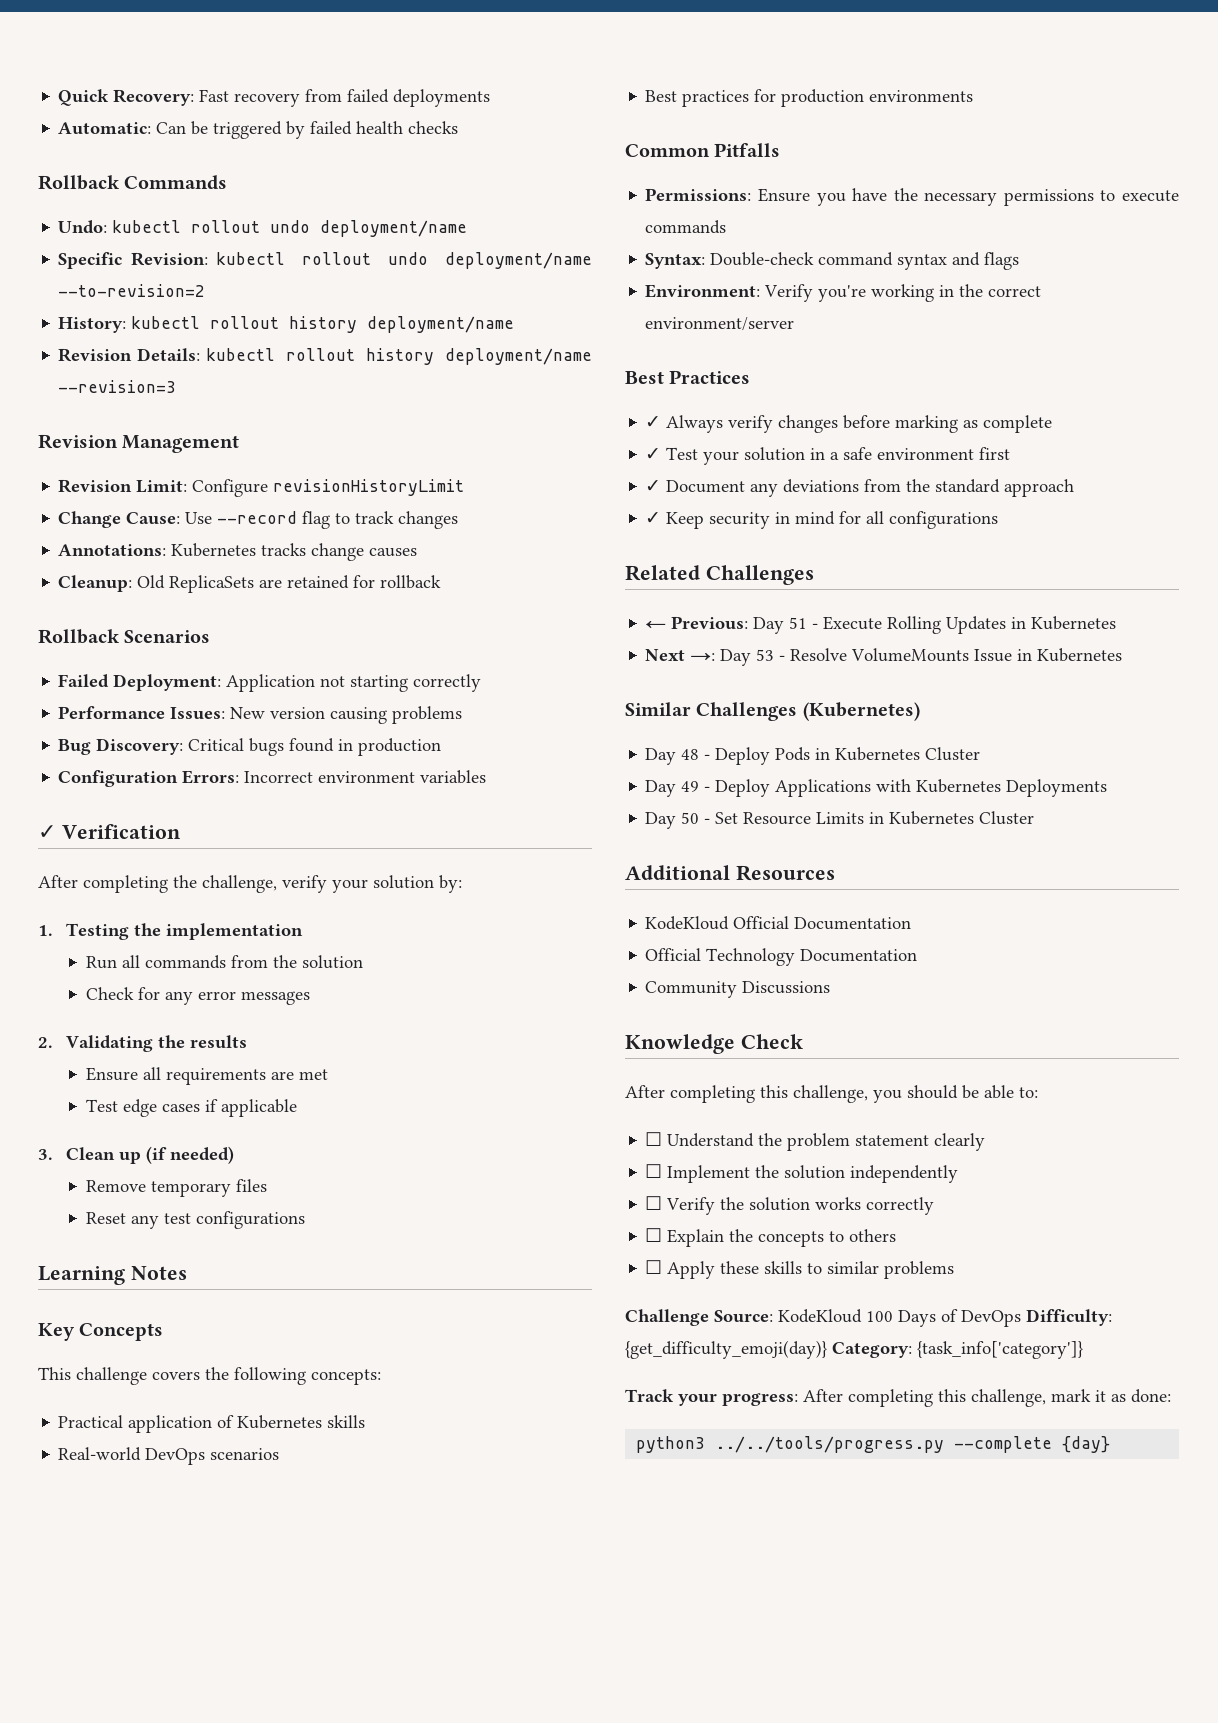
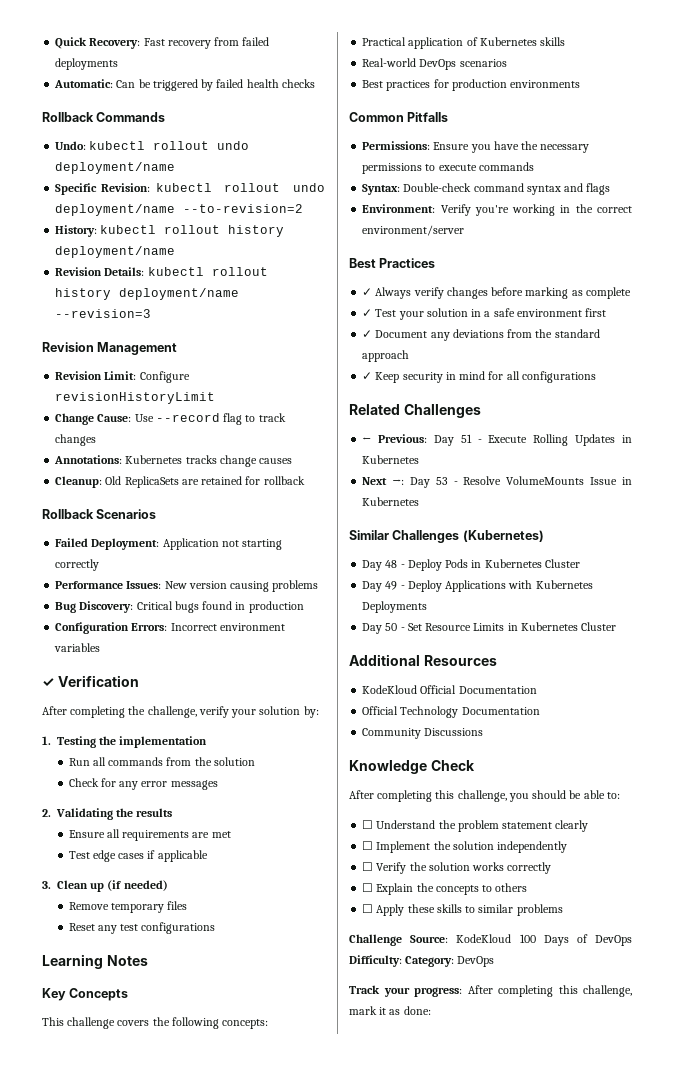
[625,1340,1083,1359] {get_difficulty_emoji(day)} Category: {task_info['category']} -> [405,956,495,967] Category: DevOps
[636,1436,1111,1453] // python3 ../../tools/progress.py --complete {day} -> (431, 1010) none

